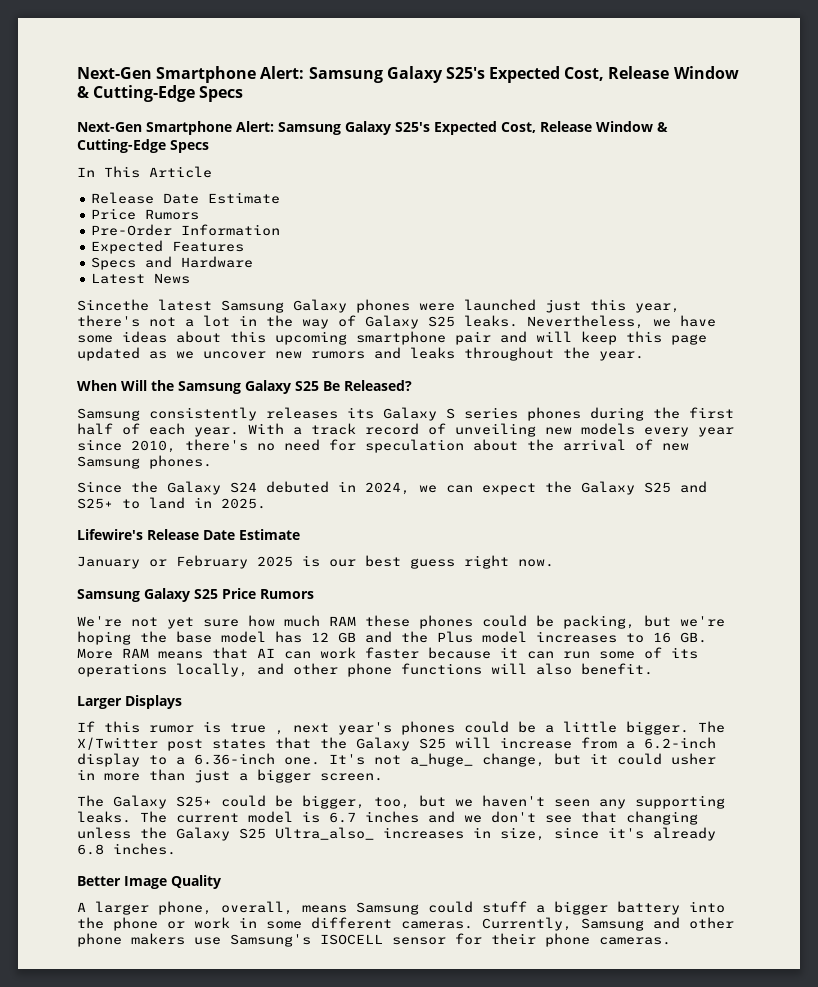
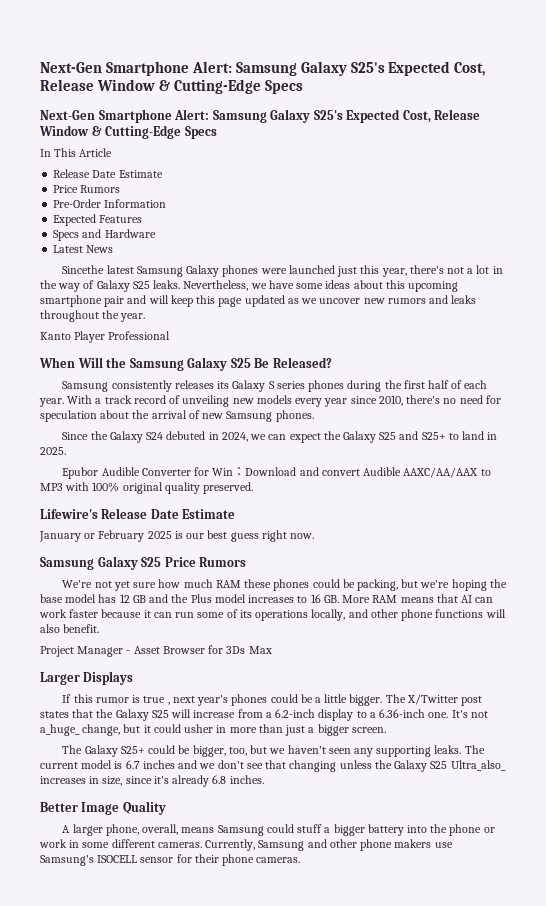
(644, 356) none -> [40,331,171,343] // Kanto Player Professional
(266, 503) none -> [62,467,491,479] [40,482,254,494] // Epubor Audible Converter for Win：Download and convert Audible AAXC/AA/AAX to MP3 with 100% original quality preserved.
(653, 669) none -> [40,645,272,657] // Project Manager - Asset Browser for 3Ds Max

